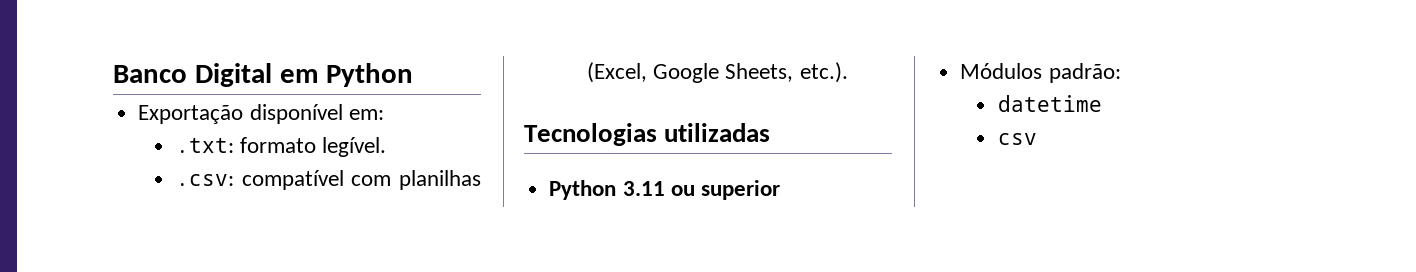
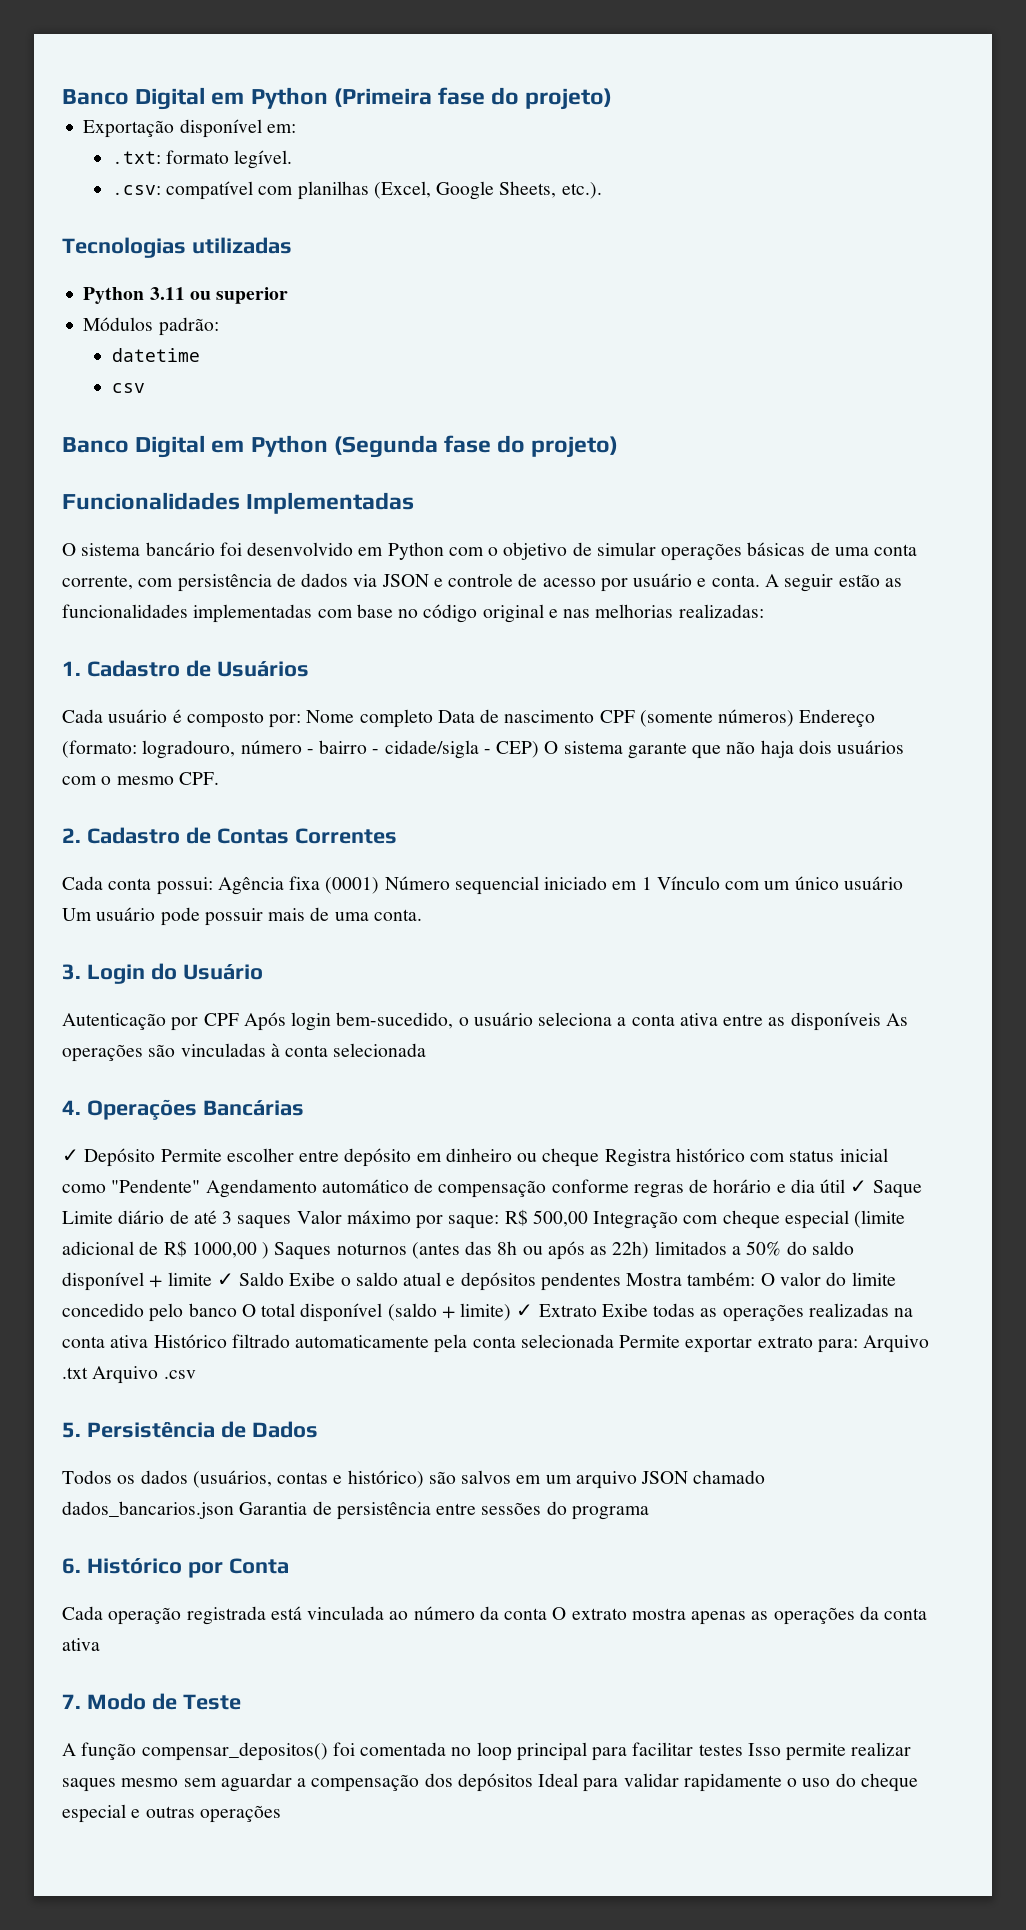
[113,63,414,87] Banco Digital em Python -> [62,87,613,110] Banco Digital em Python (Primeira fase do projeto)
(1038, 139) none -> [62,435,619,458] [62,492,415,514] [62,542,918,561] [62,573,902,592] [62,604,764,623] [62,660,309,677] [62,709,876,728] [62,740,905,759] [62,772,219,785] [62,827,397,844] [62,876,903,895] [62,907,422,926] [62,963,263,984] [62,1012,908,1031] [62,1043,427,1062] [62,1099,304,1120] [62,1148,888,1167] [62,1179,922,1198] [62,1209,906,1229] [62,1240,854,1260] [62,1272,896,1291] [62,1303,914,1322] [62,1334,930,1353] [62,1366,196,1384] [62,1421,318,1438] [62,1470,766,1489] [62,1501,649,1520] [62,1558,289,1578] [62,1606,928,1625] [62,1638,100,1651] [62,1693,241,1710] [62,1742,912,1761] [62,1773,918,1792] [62,1804,281,1823] // Banco Digital em Python (Segunda fase do projeto) // Funcionalidades Implementadas // O sistema bancário foi desenvolvido em Python com o objetivo de simular operações básicas de uma conta corrente, com persistência de dados via JSON e controle de acesso por usuário e conta. A seguir estão as funcionalidades implementadas com base no código original e nas melhorias realizadas: // 1. Cadastro de Usuários // Cada usuário é composto por: Nome completo Data de nascimento CPF (somente números) Endereço (formato: logradouro, número - bairro - cidade/sigla - CEP) O sistema garante que não haja dois usuários com o mesmo CPF. // 2. Cadastro de Contas Correntes // Cada conta possui: Agência fixa (0001) Número sequencial iniciado em 1 Vínculo com um único usuário Um usuário pode possuir mais de uma conta. // 3. Login do Usuário // Autenticação por CPF Após login bem-sucedido, o usuário seleciona a conta ativa entre as disponíveis As operações são vinculadas à conta selecionada // 4. Operações Bancárias // ✓ Depósito Permite escolher entre depósito em dinheiro ou cheque Registra histórico com status inicial como "Pendente" Agendamento automático de compensação conforme regras de horário e dia útil ✓ Saque Limite diário de até 3 saques Valor máximo por saque: R$ 500,00 Integração com cheque especial (limite adicional de R$ 1000,00 ) Saques noturnos (antes das 8h ou após as 22h) limitados a 50% do saldo disponível + limite ✓ Saldo Exibe o saldo atual e depósitos pendentes Mostra também: O valor do limite concedido pelo banco O total disponível (saldo + limite) ✓ Extrato Exibe todas as operações realizadas na conta ativa Histórico filtrado automaticamente pela conta selecionada Permite exportar extrato para: Arquivo .txt Arquivo .csv // 5. Persistência de Dados // Todos os dados (usuários, contas e histórico) são salvos em um arquivo JSON chamado dados_bancarios.json Garantia de persistência entre sessões do programa // 6. Histórico por Conta // Cada operação registrada está vinculada ao número da conta O extrato mostra apenas as operações da conta ativa // 7. Modo de Teste // A função compensar_depositos() foi comentada no loop principal para facilitar testes Isso permite realizar saques mesmo sem aguardar a compensação dos depósitos Ideal para validar rapidamente o uso do cheque especial e outras operações

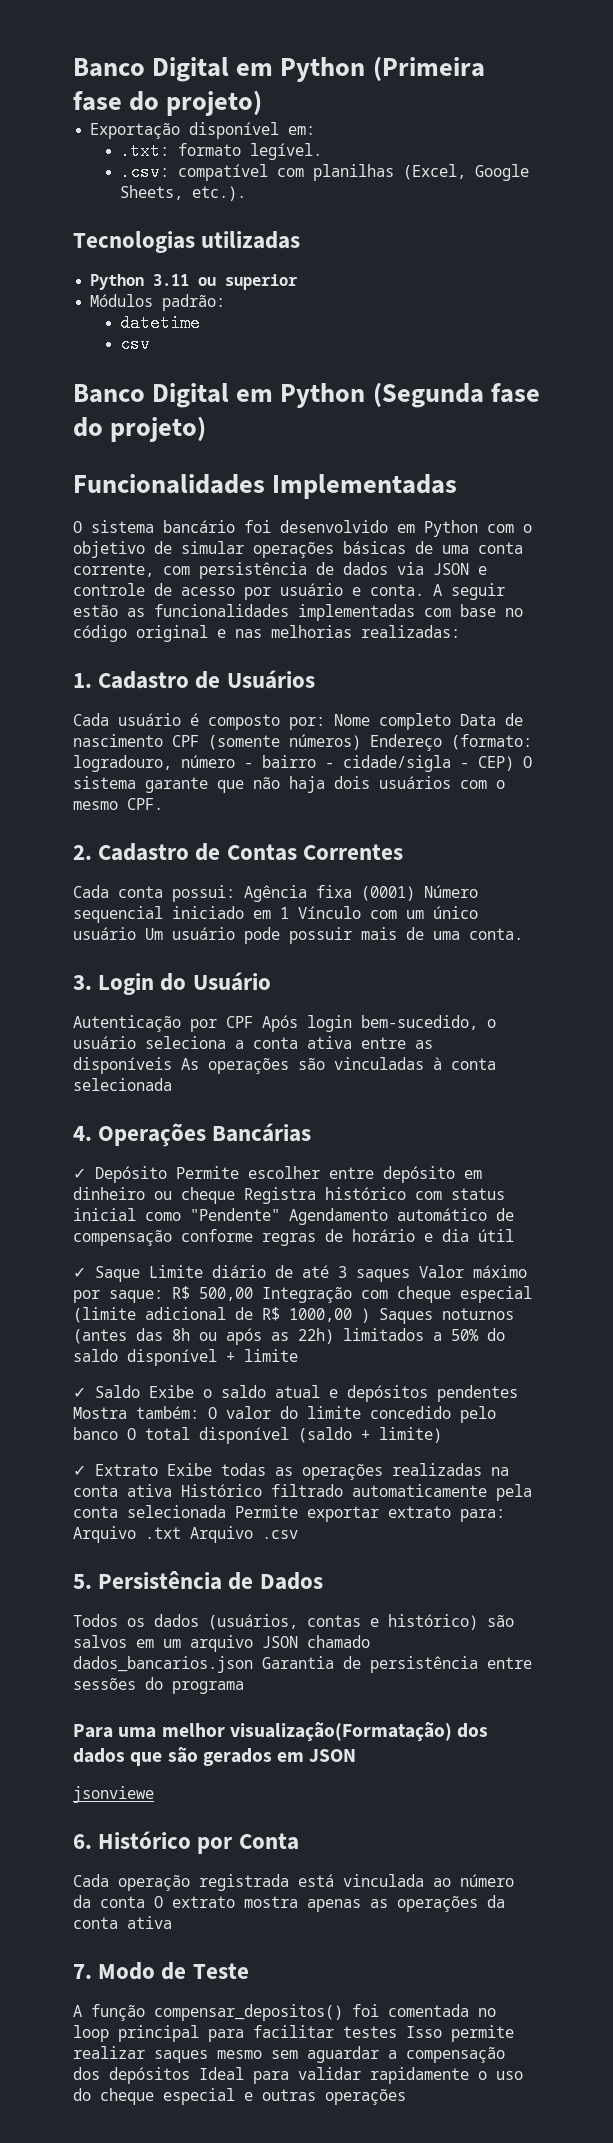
(846, 1186) none -> (514, 1235) //
(212, 1279) none -> (298, 1355) //
(512, 1312) none -> (442, 1435) //
(649, 1513) none -> [73,1722,489,1742] [73,1747,357,1766] [73,1786,154,1803] // Para uma melhor visualização(Formatação) dos dados que são gerados em JSON // jsonviewe

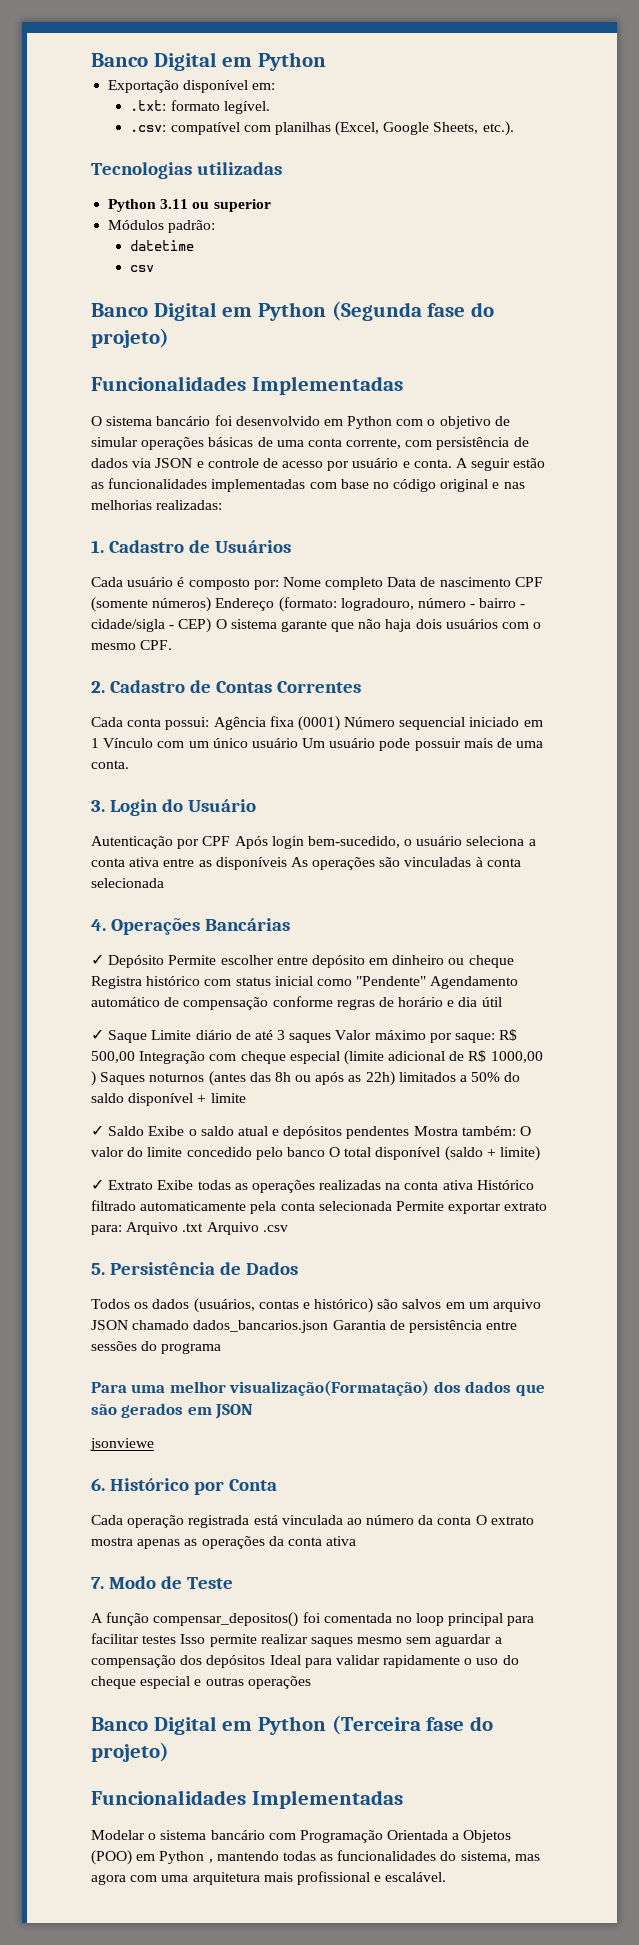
[73,56,485,82] [73,90,263,116] Banco Digital em Python (Primeira fase do projeto) -> [91,52,327,71] Banco Digital em Python
(406, 2097) none -> [91,1715,494,1735] [91,1742,169,1762] [91,1790,403,1809] [91,1830,512,1843] [91,1850,540,1865] [91,1871,447,1885] // Banco Digital em Python (Terceira fase do projeto) // Funcionalidades Implementadas // Modelar o sistema bancário com Programação Orientada a Objetos (POO) em Python , mantendo todas as funcionalidades do sistema, mas agora com uma arquitetura mais profissional e escalável.

